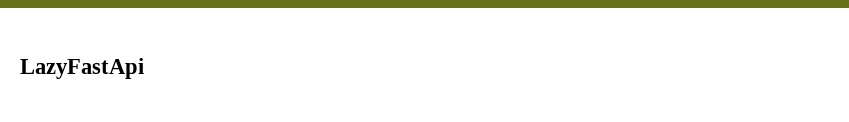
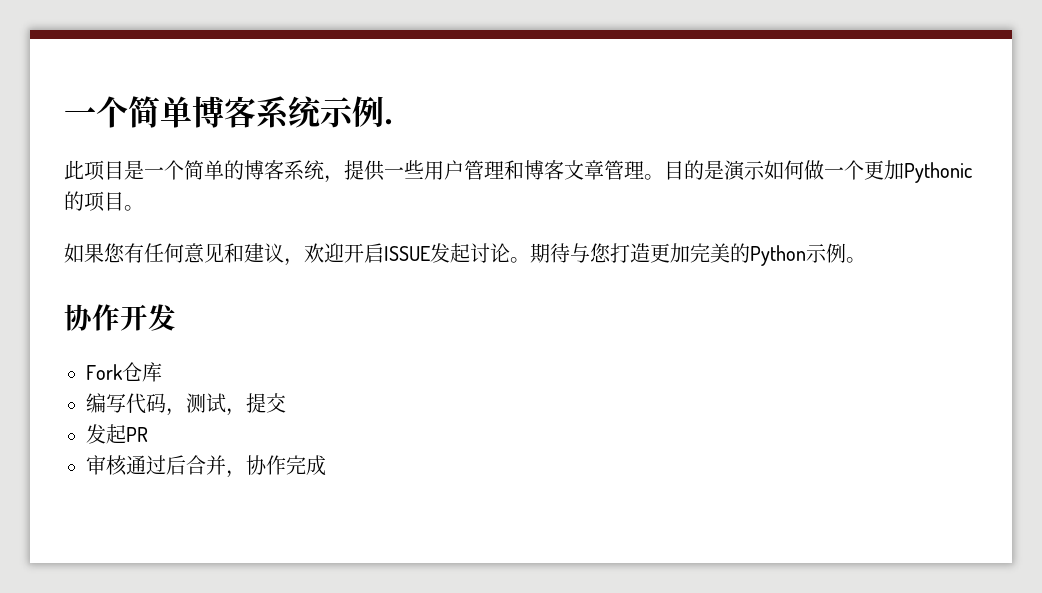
[20,58,144,79] LazyFastApi -> [64,96,393,128] [64,160,972,183] [64,191,144,212] [64,243,866,266] [64,304,176,331] [86,362,162,382] [86,393,286,416] [86,424,148,444] [86,455,326,478] 一个简单博客系统示例. // 此项目是一个简单的博客系统，提供一些用户管理和博客文章管理。目的是演示如何做一个更加Pythonic的项目。 // 如果您有任何意见和建议，欢迎开启ISSUE发起讨论。期待与您打造更加完美的Python示例。 // 协作开发 // Fork仓库 // 编写代码，测试，提交 // 发起PR // 审核通过后合并，协作完成

